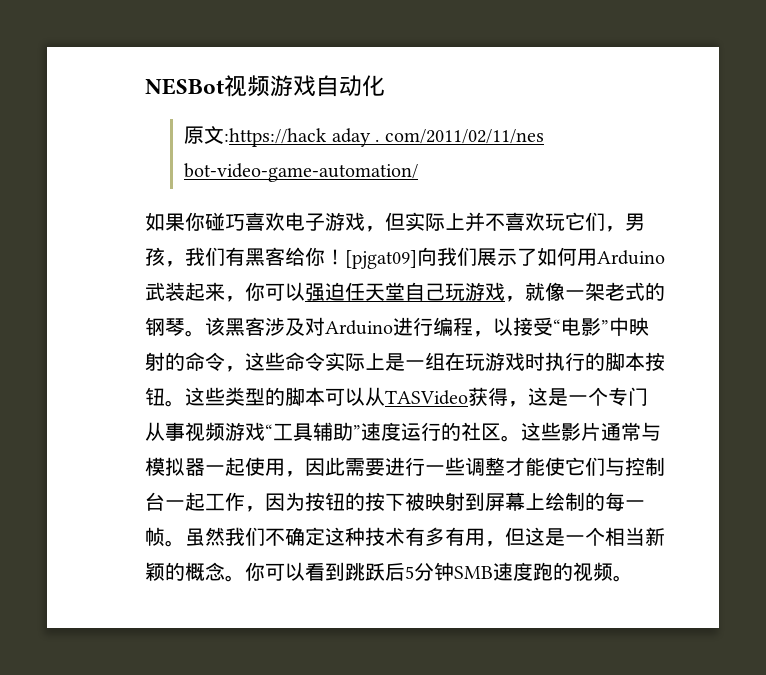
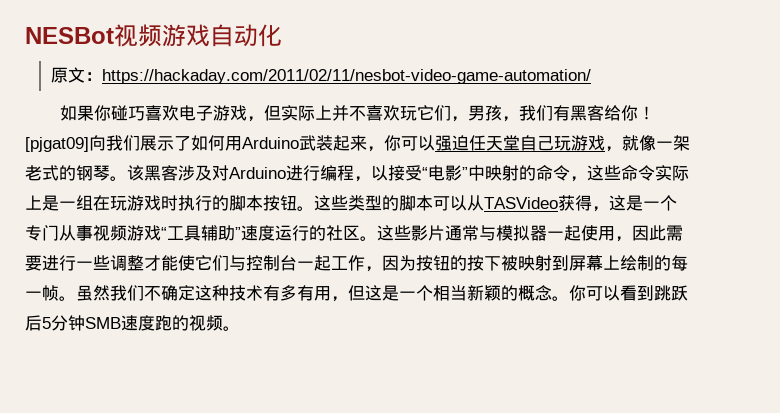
[224,128,544,147] [184,163,419,182] :https://hack aday . com/2011/02/11/nes bot-video-game-automation/ -> [84,69,591,84] ：https://hackaday.com/2011/02/11/nesbot-video-game-automation/

